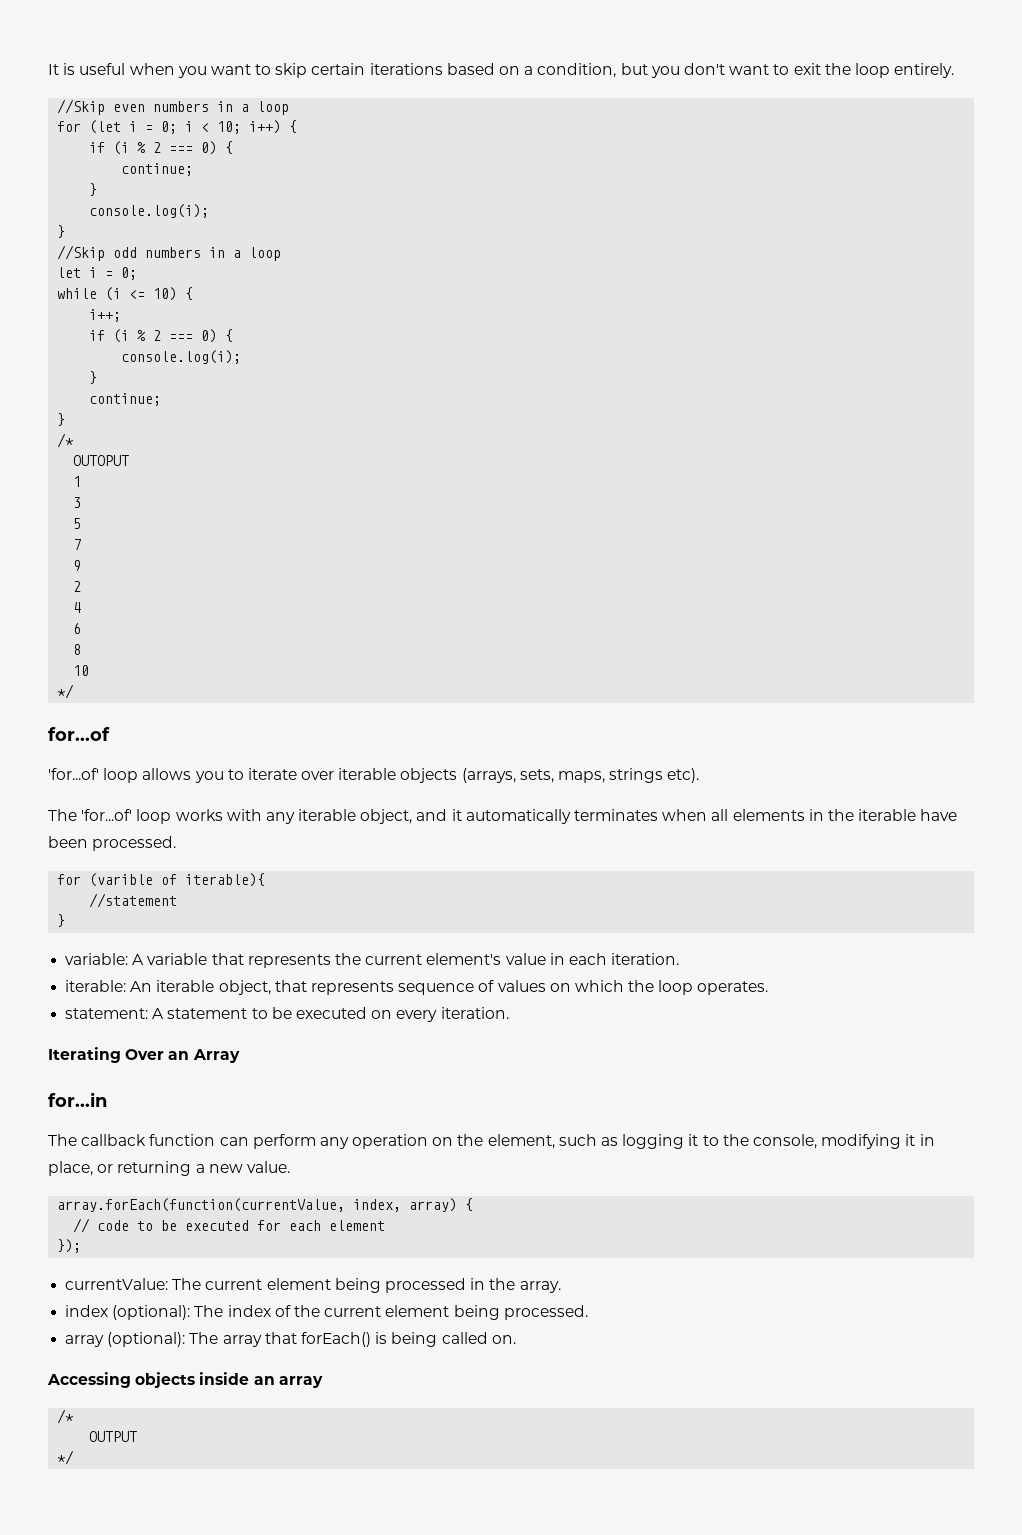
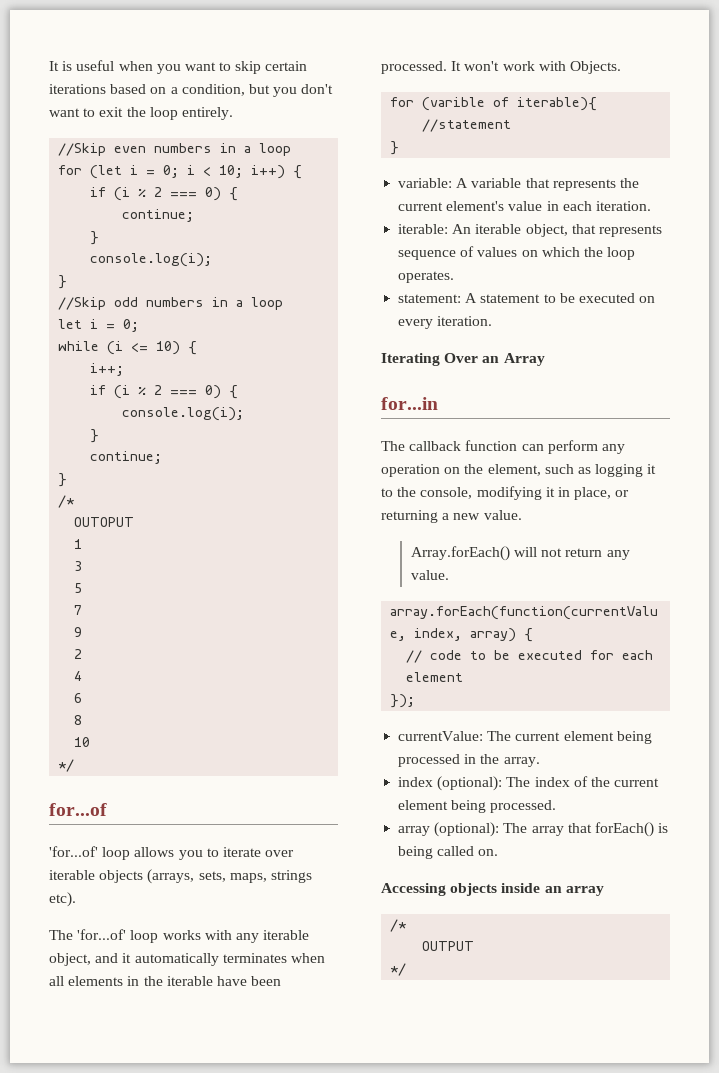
(177, 843) none -> [451,61,621,74] It won't work with Objects.
(290, 1167) none -> [410,546,630,561] [410,570,449,580] // Array.forEach() will not return any value.

